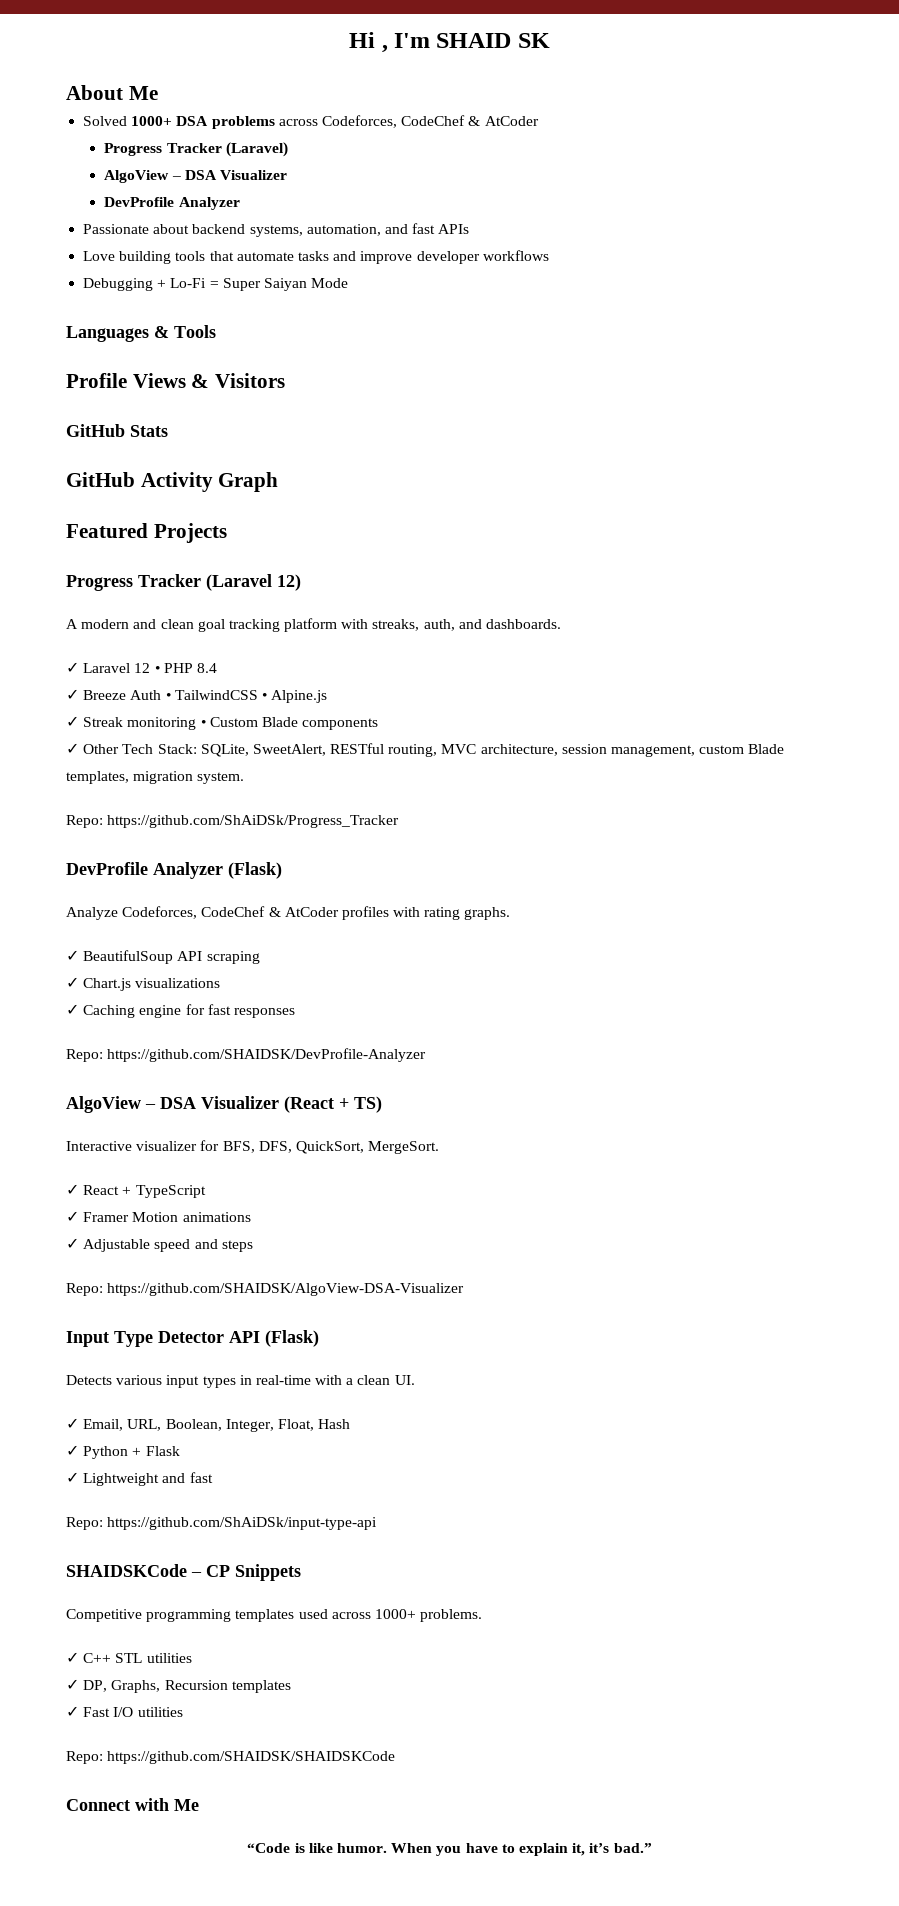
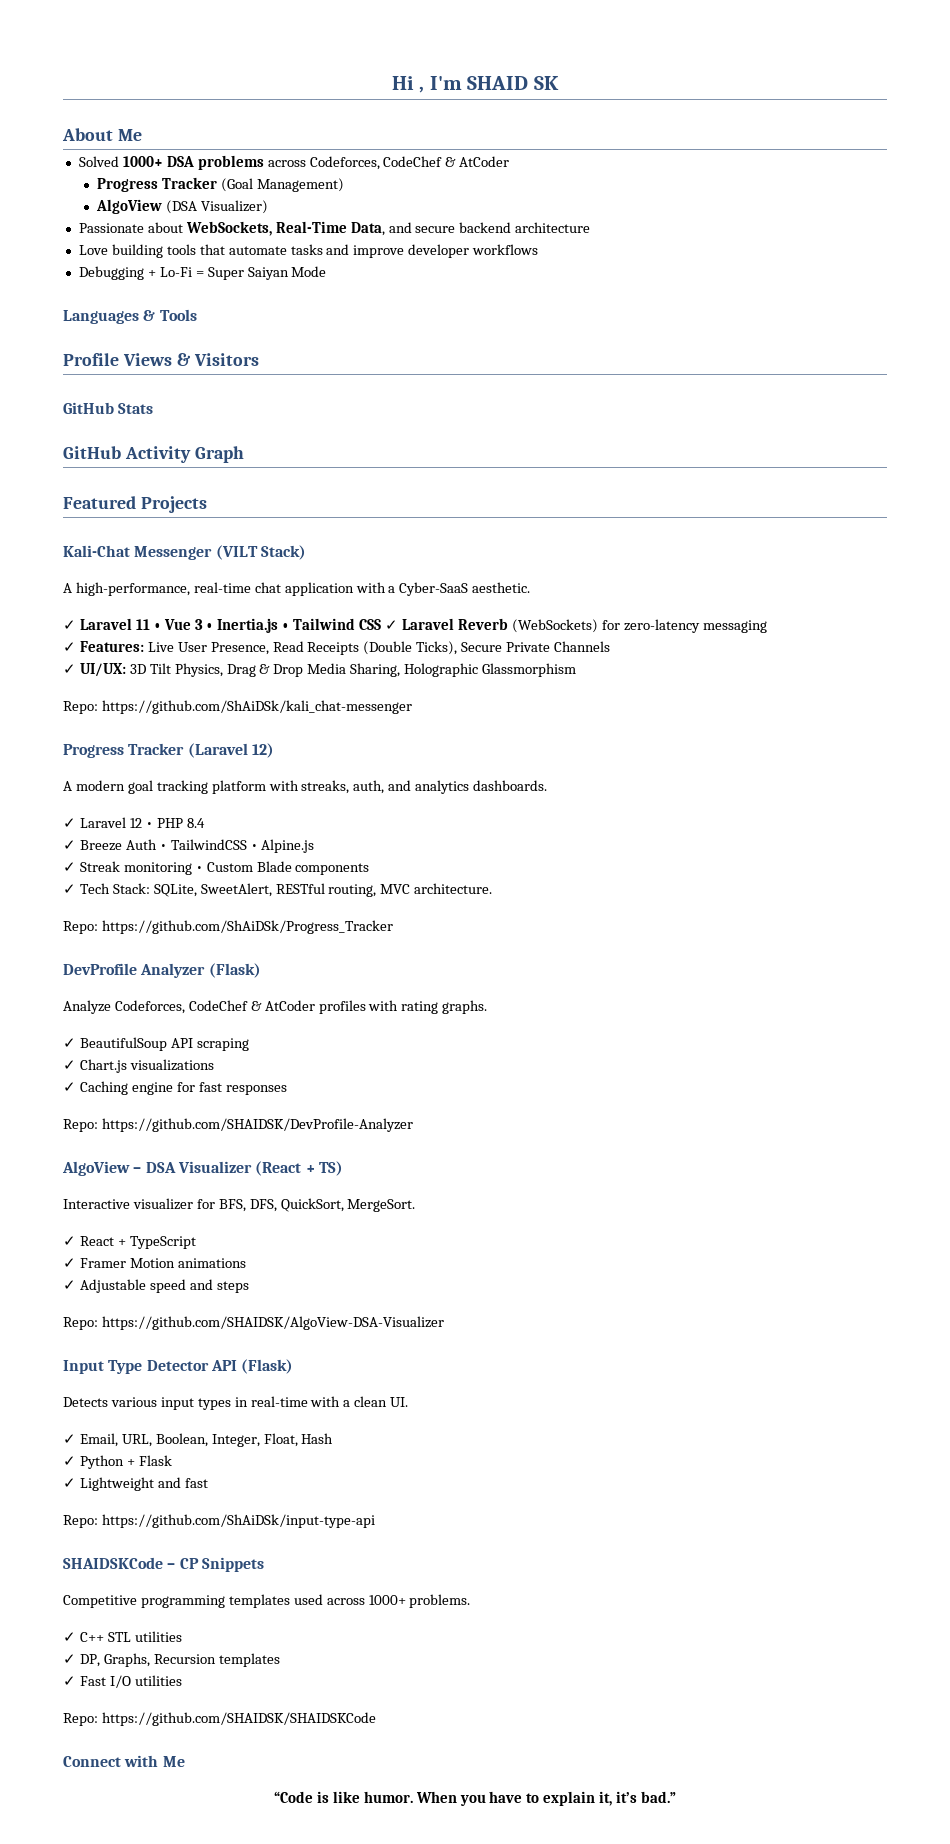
[225,142,288,157] [104,170,287,183] [104,197,240,210] [83,223,470,237] (Laravel) // AlgoView – DSA Visualizer // DevProfile Analyzer // Passionate about backend systems, automation, and fast APIs -> [221,178,345,192] [96,199,269,214] [78,221,591,236] (Goal Management) // AlgoView (DSA Visualizer) // Passionate about WebSockets, Real-Time Data, and secure backend architecture
(227, 533) none -> [63,545,306,560] [63,582,531,596] [63,618,767,633] [63,641,611,655] [63,663,577,677] [63,700,412,714] // Kali-Chat Messenger (VILT Stack) // A high-performance, real-time chat application with a Cyber-SaaS aesthetic. // ✓ Laravel 11 • Vue 3 • Inertia.js • Tailwind CSS ✓ Laravel Reverb (WebSockets) for zero-latency messaging // ✓ Features: Live User Presence, Read Receipts (Double Ticks), Secure Private Channels // ✓ UI/UX: 3D Tilt Physics, Drag & Drop Media Sharing, Holographic Glassmorphism // Repo: https://github.com/ShAiDSk/kali_chat-messenger
[133,619,194,629] and clean -> (125, 785) none
(482, 624) none -> [415,780,470,794] analytics
[83,744,120,754] Other -> (76, 889) none
[480,744,785,757] [66,771,245,784] architecture, session management, custom Blade templates, migration system. -> [414,883,493,894] architecture.

